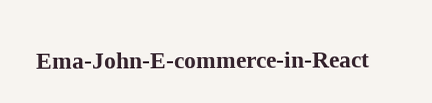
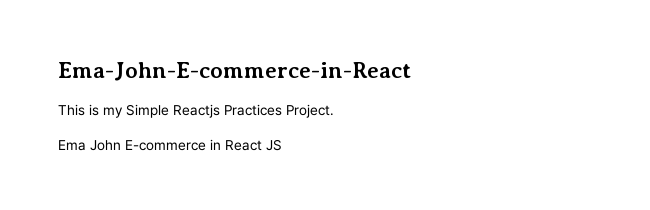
(370, 60) none -> [58,104,334,118] [58,139,282,151] // This is my Simple Reactjs Practices Project. // Ema John E-commerce in React JS

